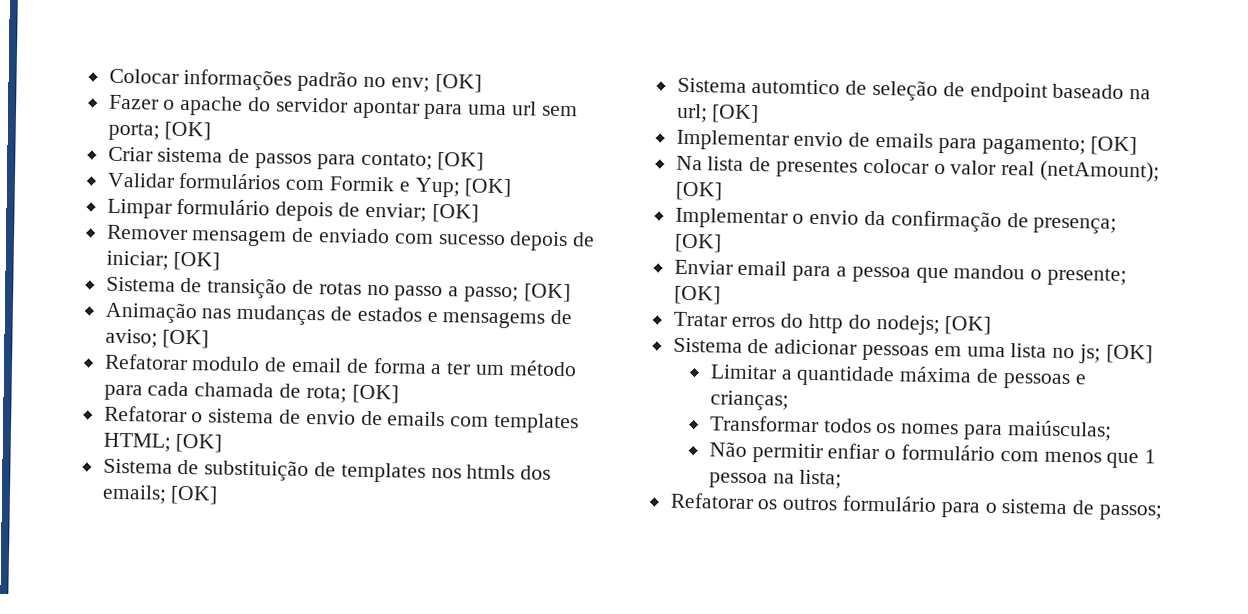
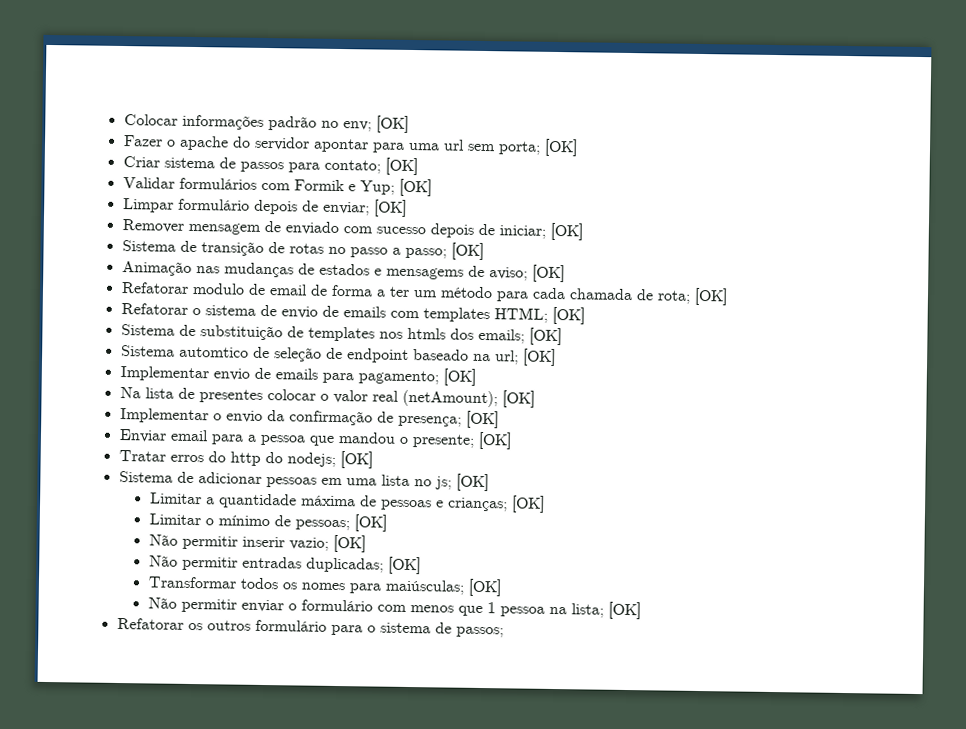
(789, 400) none -> [510,495,545,513] [148,513,387,532] [148,534,366,553] [148,555,421,575] [OK] // Limitar o mínimo de pessoas; [OK] // Não permitir inserir vazio; [OK] // Não permitir entradas duplicadas; [OK]
[708,441,880,464] // Não permitir enfiar -> [467,578,502,597] [147,597,284,613] [OK] // Não permitir enviar
(843, 479) none -> [607,601,641,620] [OK]

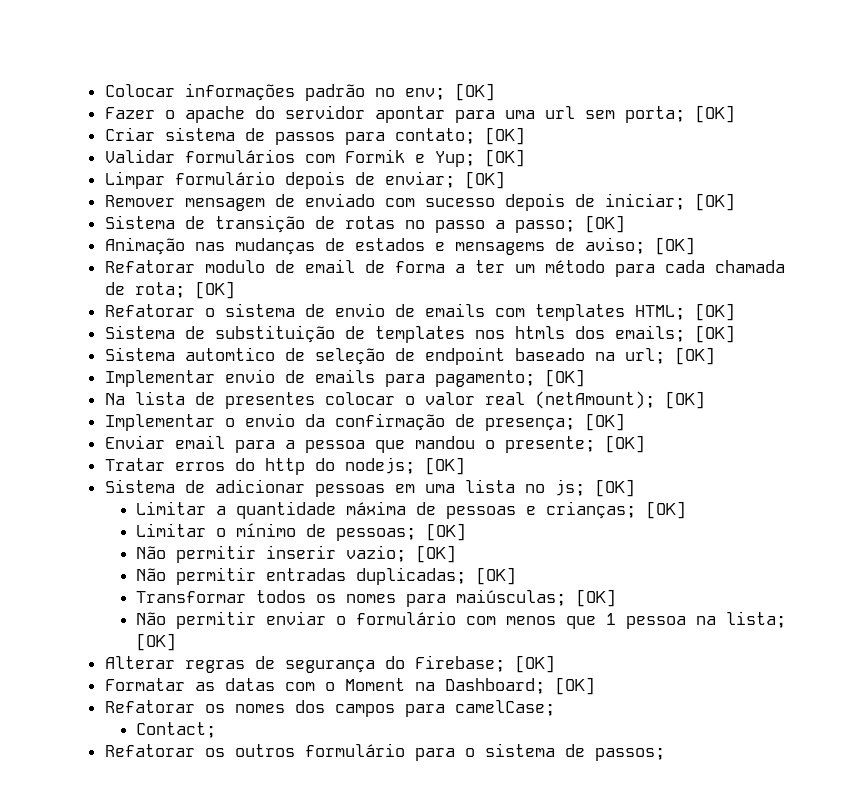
(641, 610) none -> [104,655,555,673] [104,677,595,695] [104,700,555,717] [136,722,217,738] // Alterar regras de segurança do Firebase; [OK] // Formatar as datas com o Moment na Dashboard; [OK] // Refatorar os nomes dos campos para camelCase; // Contact;

